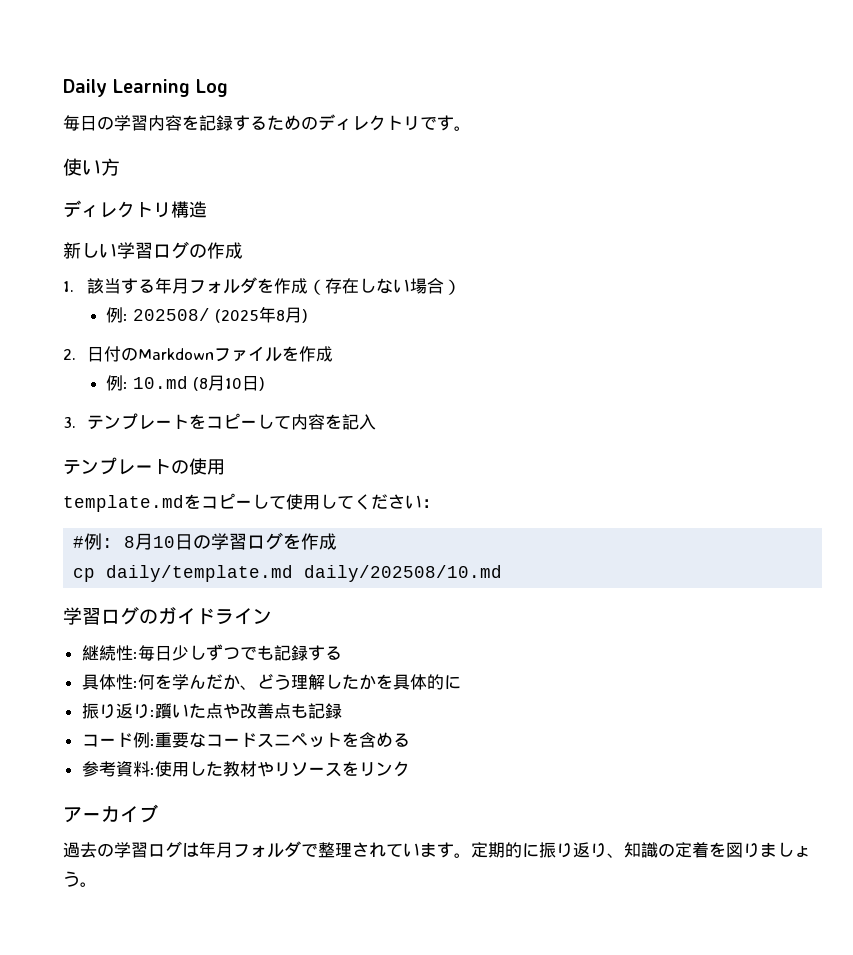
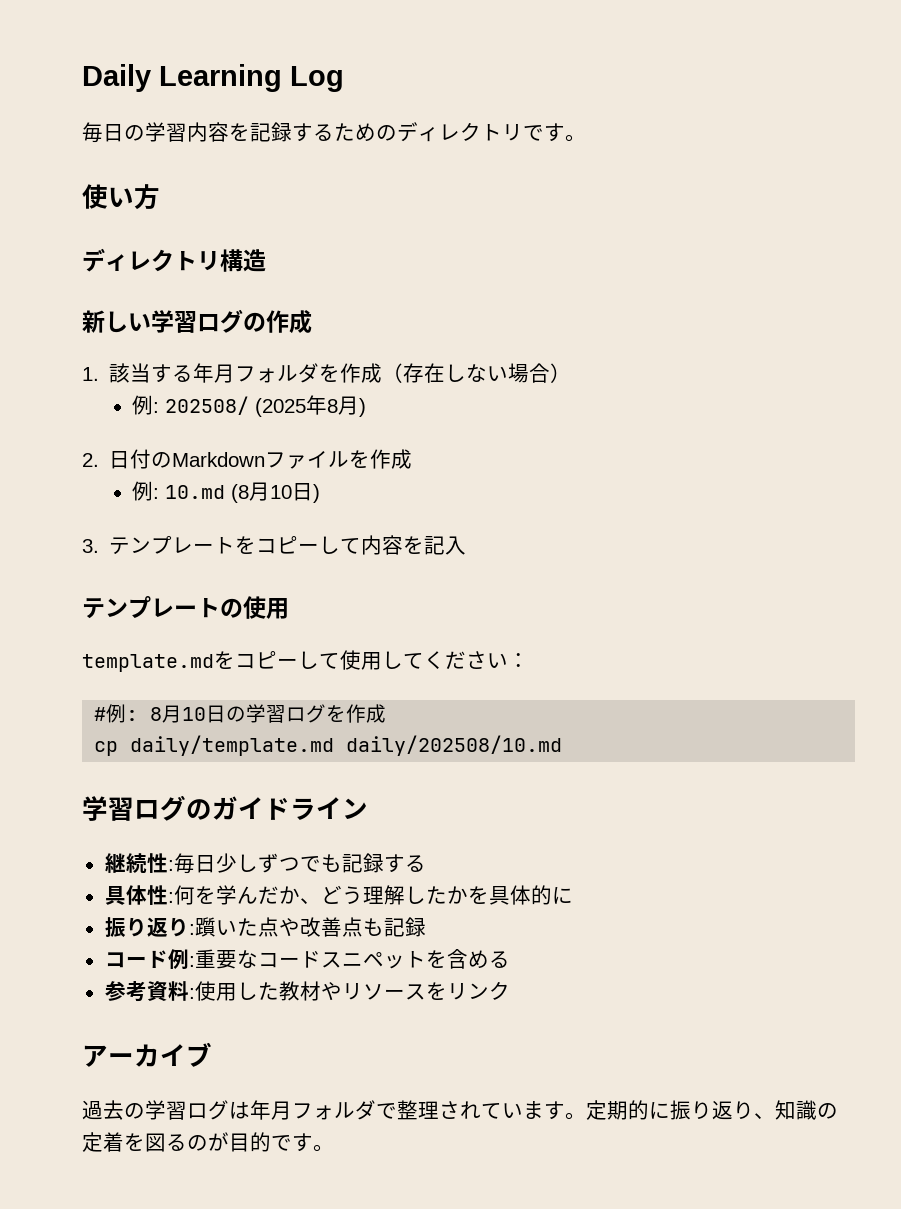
[743,842,811,858] [63,871,80,887] りましょう -> [166,1132,313,1152] るのが目的です

